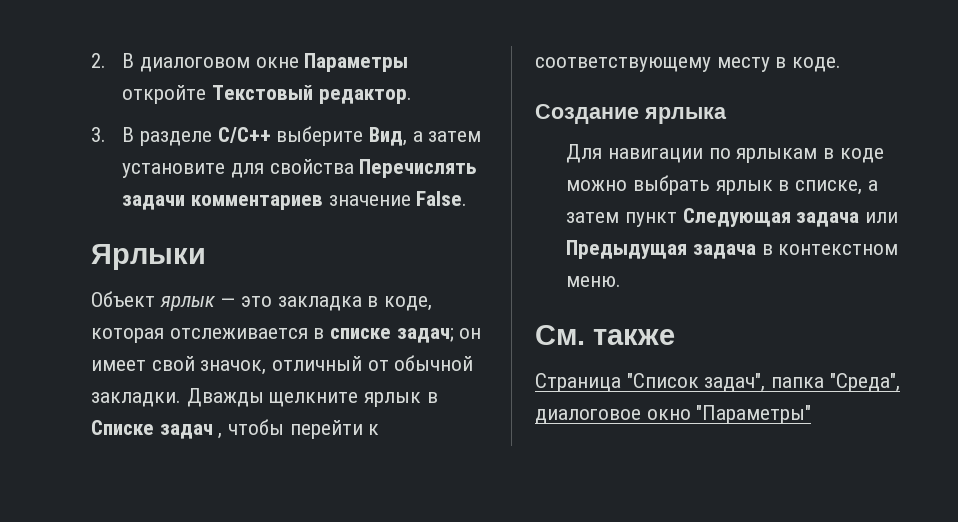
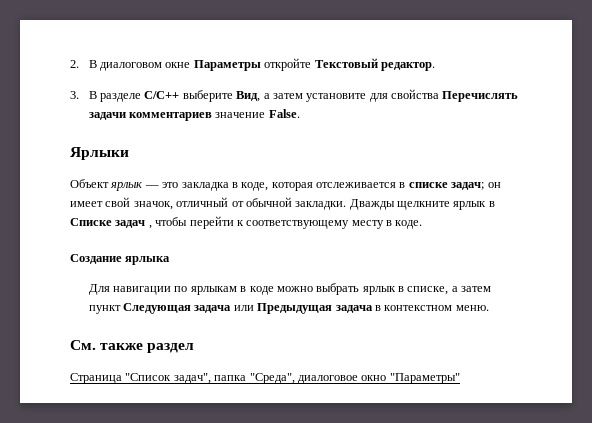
(675, 337) none -> [147,343,195,353] раздел

